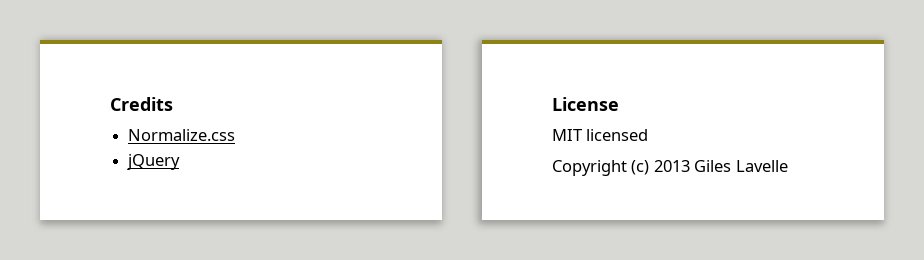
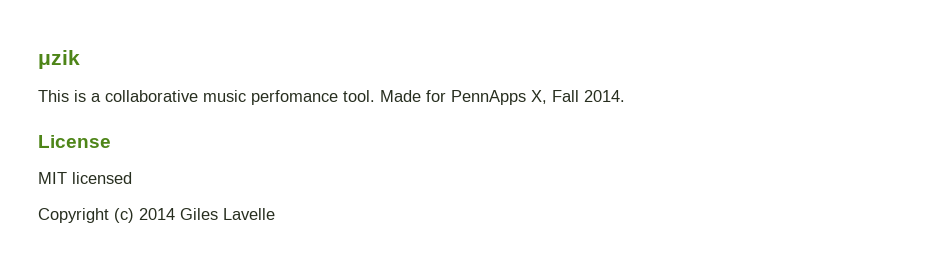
[110,97,173,111] [128,129,236,141] [127,154,181,170] Credits // Normalize.css // jQuery -> [38,50,80,69] [38,90,625,105] μzik // This is a collaborative music perfomance tool. Made for PennApps X, Fall 2014.
[653,160,690,172] 2013 -> [139,208,175,220] 2014

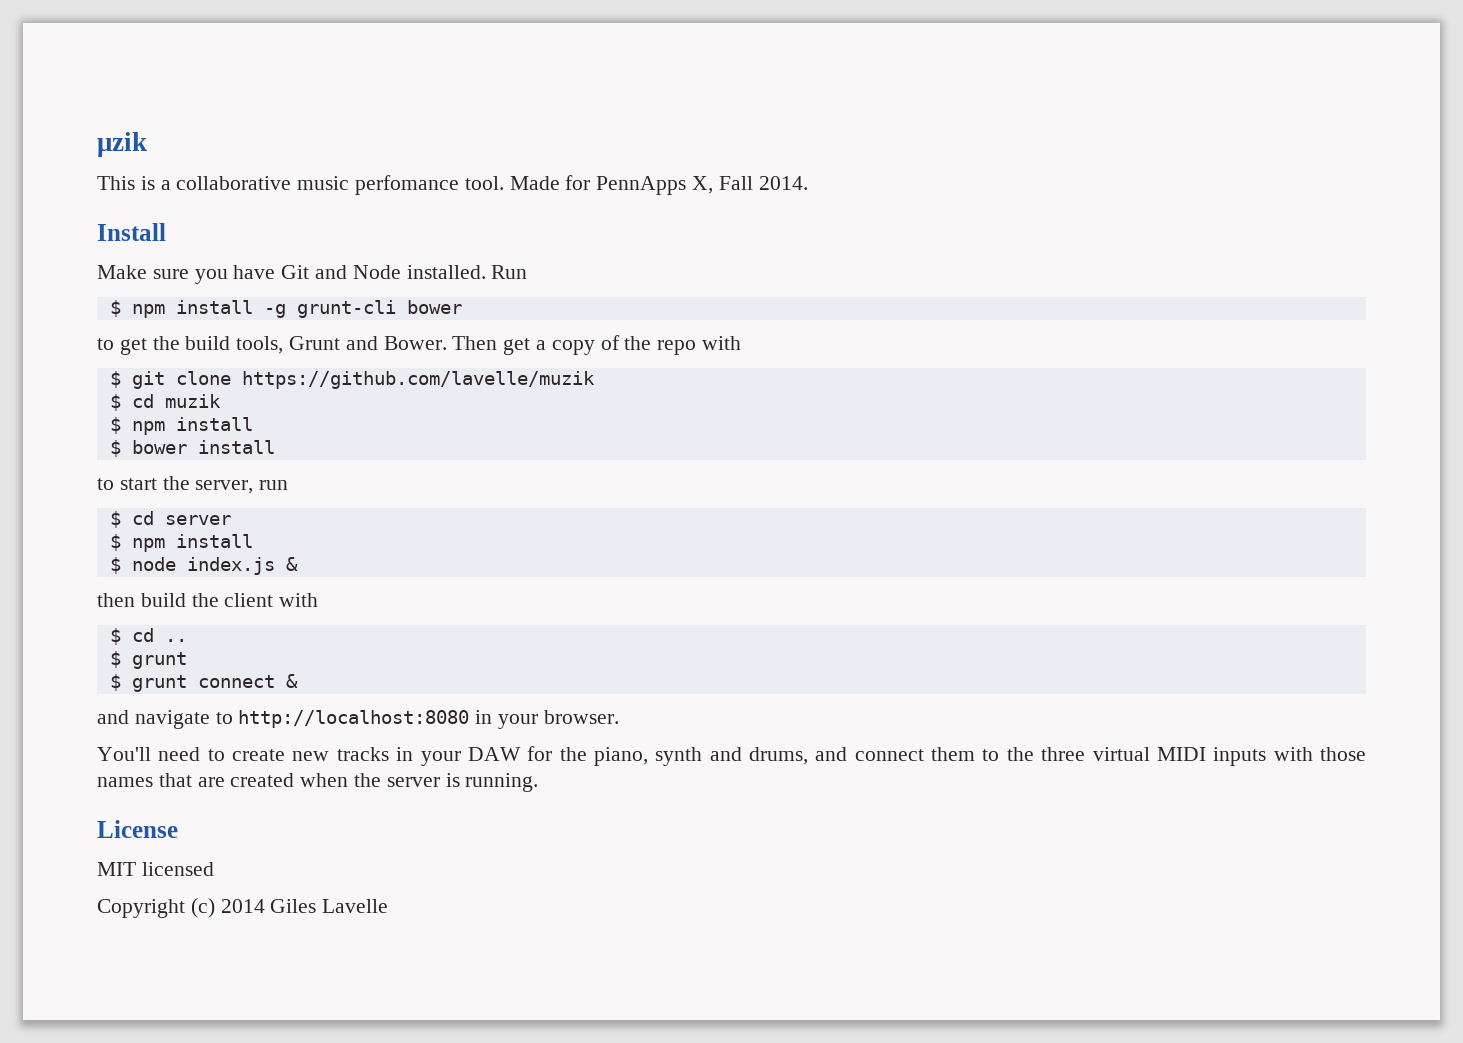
(625, 96) none -> [97,223,166,241] [97,265,528,284] [109,300,462,318] [97,335,742,355] [109,371,595,389] [109,394,221,411] [109,417,253,435] [109,440,275,457] [97,476,289,494] [109,511,231,528] [109,534,253,552] [109,557,298,575] [97,593,319,607] [109,628,187,645] [109,651,187,669] [109,674,298,692] [97,710,619,729] [97,746,1366,766] [97,773,539,792] // Install // Make sure you have Git and Node installed. Run // $ npm install -g grunt-cli bower // to get the build tools, Grunt and Bower. Then get a copy of the repo with // $ git clone https://github.com/lavelle/muzik // $ cd muzik // $ npm install // $ bower install // to start the server, run // $ cd server // $ npm install // $ node index.js & // then build the client with // $ cd .. // $ grunt // $ grunt connect & // and navigate to http://localhost:8080 in your browser. // You'll need to create new tracks in your DAW for the piano, synth and drums, and connect them to the three virtual MIDI inputs with those names that are created when the server is running.

